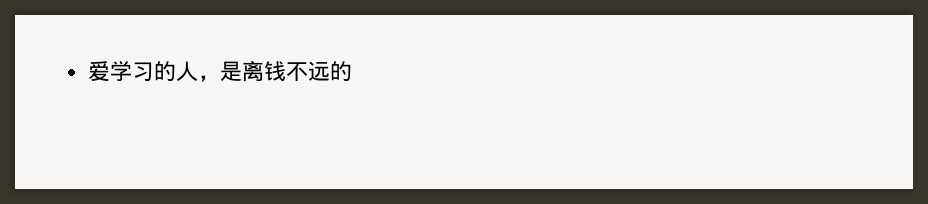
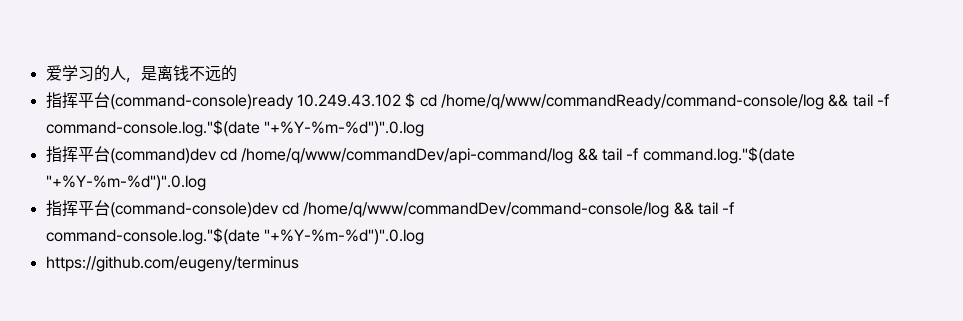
(353, 71) none -> [45,92,890,110] [45,120,424,137] [45,146,795,164] [45,175,206,191] [45,200,736,218] [45,228,424,245] [45,256,299,272] // 指挥平台(command-console)ready 10.249.43.102 $ cd /home/q/www/commandReady/command-console/log && tail -f command-console.log."$(date "+%Y-%m-%d")".0.log // 指挥平台(command)dev cd /home/q/www/commandDev/api-command/log && tail -f command.log."$(date "+%Y-%m-%d")".0.log // 指挥平台(command-console)dev cd /home/q/www/commandDev/command-console/log && tail -f command-console.log."$(date "+%Y-%m-%d")".0.log // https://github.com/eugeny/terminus

